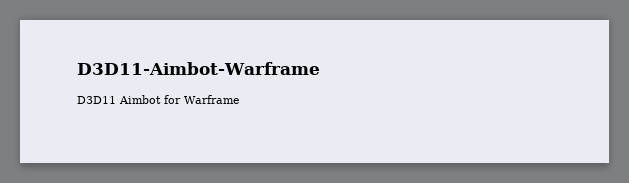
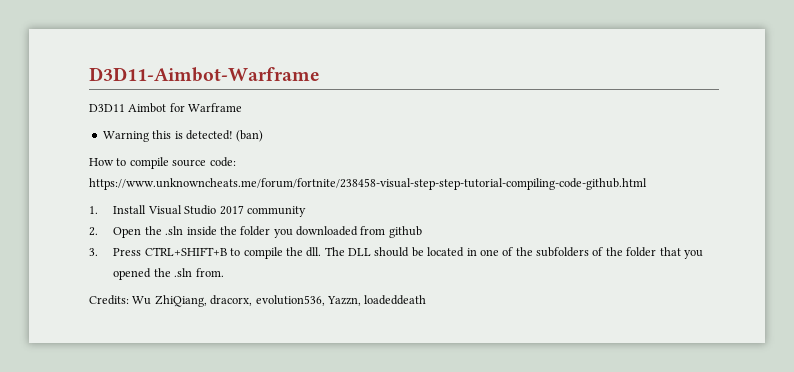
(240, 99) none -> [102,130,264,142] [89,157,236,169] [89,178,647,190] [89,205,306,217] [89,226,422,238] [89,247,703,259] [113,268,224,280] [89,295,427,307] // Warning this is detected! (ban) // How to compile source code: https://www.unknowncheats.me/forum/fortnite/238458-visual-step-step-tutorial-compiling-code-github.html // 1. Install Visual Studio 2017 community // 2. Open the .sln inside the folder you downloaded from github // 3. Press CTRL+SHIFT+B to compile the dll. The DLL should be located in one of the subfolders of the folder that you opened the .sln from. // Credits: Wu ZhiQiang, dracorx, evolution536, Yazzn, loadeddeath

